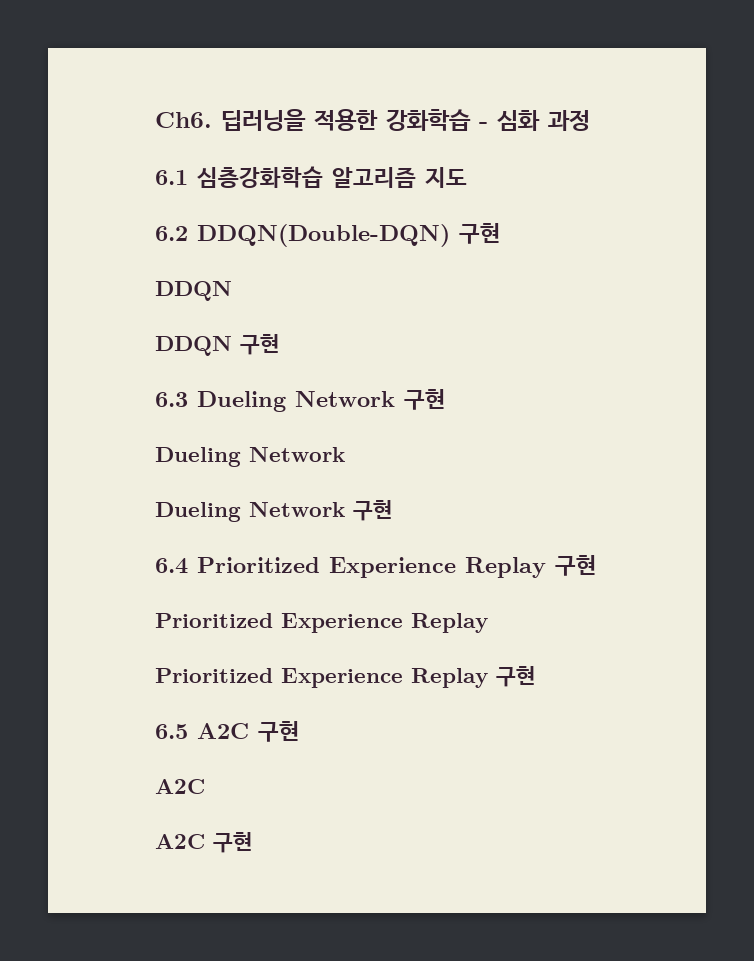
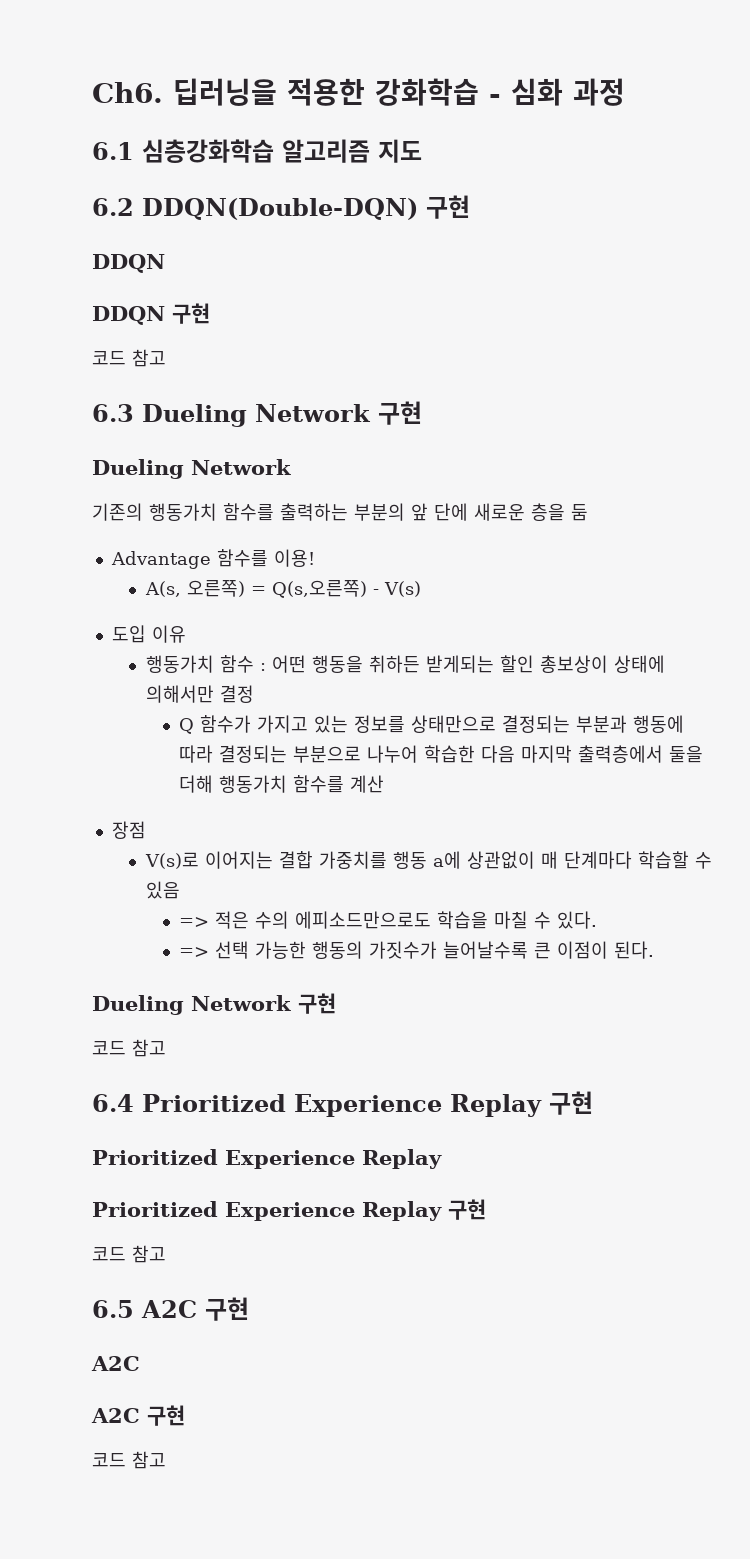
(280, 344) none -> [92,349,166,367] // 코드 참고
[155,500,393,522] // Dueling Network 구현 -> [92,503,588,521] [110,549,315,569] [144,580,421,598] [111,625,186,643] [145,655,665,673] [145,685,254,703] [179,715,685,734] [179,745,704,763] [179,775,385,793] [111,821,146,839] [144,851,712,869] [145,881,180,899] [179,911,598,929] [179,941,655,959] [92,993,336,1015] [92,1039,166,1057] // 기존의 행동가치 함수를 출력하는 부분의 앞 단에 새로운 층을 둠 // Advantage 함수를 이용! // A(s, 오른쪽) = Q(s,오른쪽) - V(s) // 도입 이유 // 행동가치 함수 : 어떤 행동을 취하든 받게되는 할인 총보상이 상태에 의해서만 결정 // Q 함수가 가지고 있는 정보를 상태만으로 결정되는 부분과 행동에 따라 결정되는 부분으로 나누어 학습한 다음 마지막 출력층에서 둘을 더해 행동가치 함수를 계산 // 장점 // V(s)로 이어지는 결합 가중치를 행동 a에 상관없이 매 단계마다 학습할 수 있음 // => 적은 수의 에피소드만으로도 학습을 마칠 수 있다. // => 선택 가능한 행동의 가짓수가 늘어날수록 큰 이점이 된다. // Dueling Network 구현 // 코드 참고
(536, 676) none -> [92,1245,166,1263] // 코드 참고
(253, 842) none -> [92,1451,166,1469] // 코드 참고

